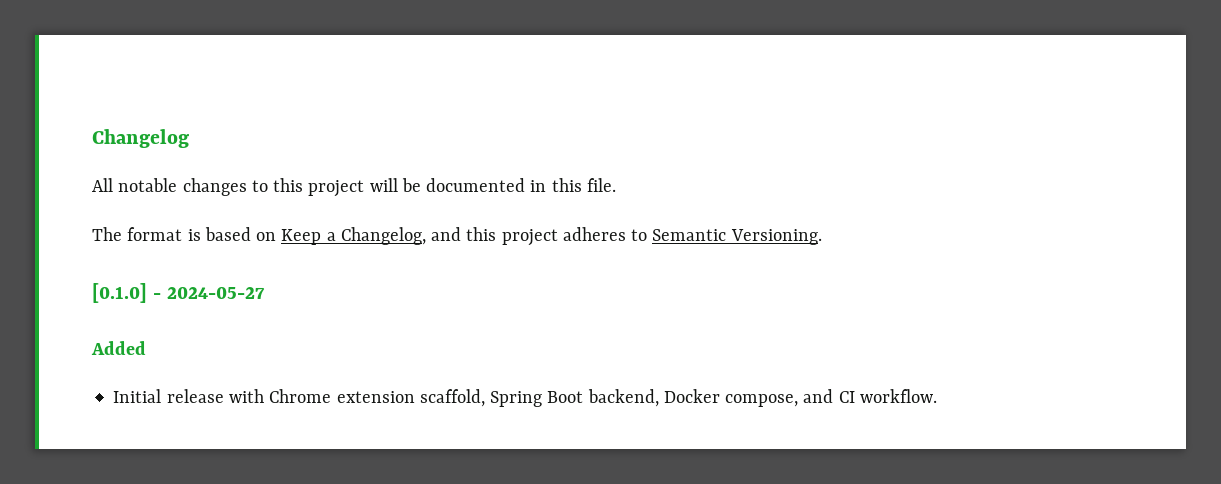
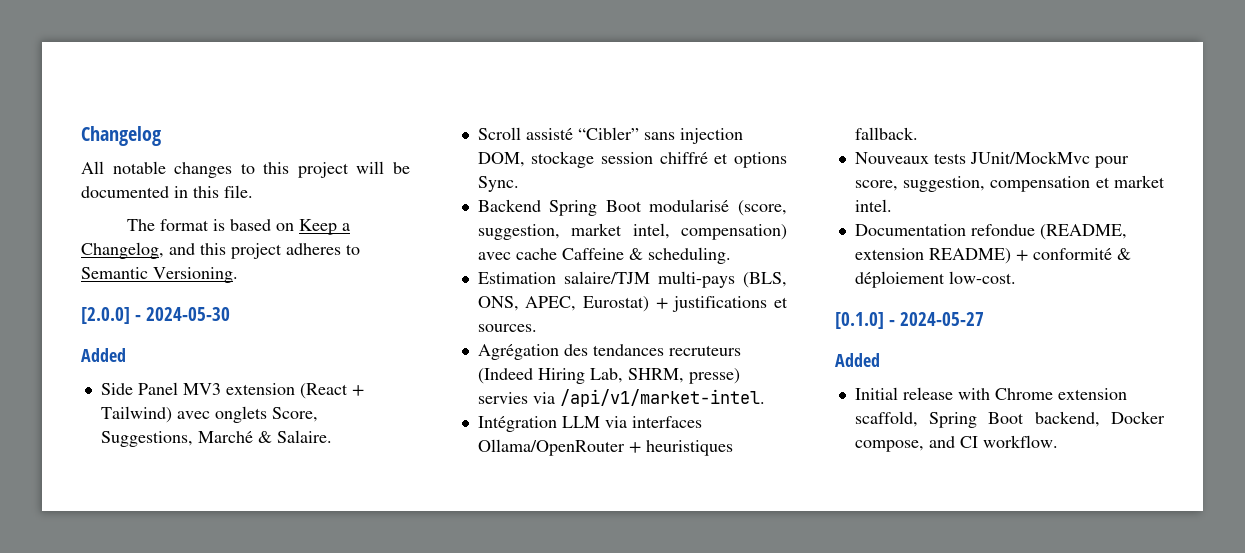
(822, 237) none -> [81,307,230,324] [81,348,126,362] [100,382,364,399] [100,406,318,423] [100,430,332,447] [477,127,743,144] [477,151,787,168] [477,176,519,192] [477,199,787,216] [477,223,787,240] [477,247,731,264] [477,271,787,288] [477,296,788,312] [477,324,537,332] [477,344,741,360] [477,368,740,384] [477,389,765,407] [477,416,702,432] [477,439,733,456] [854,127,918,140] [854,151,1129,168] [854,175,1165,192] [854,199,892,212] [854,224,1127,240] [854,248,1131,264] [854,271,1016,288] // [2.0.0] - 2024-05-30 // Added // Side Panel MV3 extension (React + Tailwind) avec onglets Score, Suggestions, Marché & Salaire. // Scroll assisté “Cibler” sans injection DOM, stockage session chiffré et options Sync. // Backend Spring Boot modularisé (score, suggestion, market intel, compensation) avec cache Caffeine & scheduling. // Estimation salaire/TJM multi-pays (BLS, ONS, APEC, Eurostat) + justifications et sources. // Agrégation des tendances recruteurs (Indeed Hiring Lab, SHRM, presse) servies via /api/v1/market-intel. // Intégration LLM via interfaces Ollama/OpenRouter + heuristiques fallback. // Nouveaux tests JUnit/MockMvc pour score, suggestion, compensation et market intel. // Documentation refondue (README, extension README) + conformité & déploiement low-cost.

